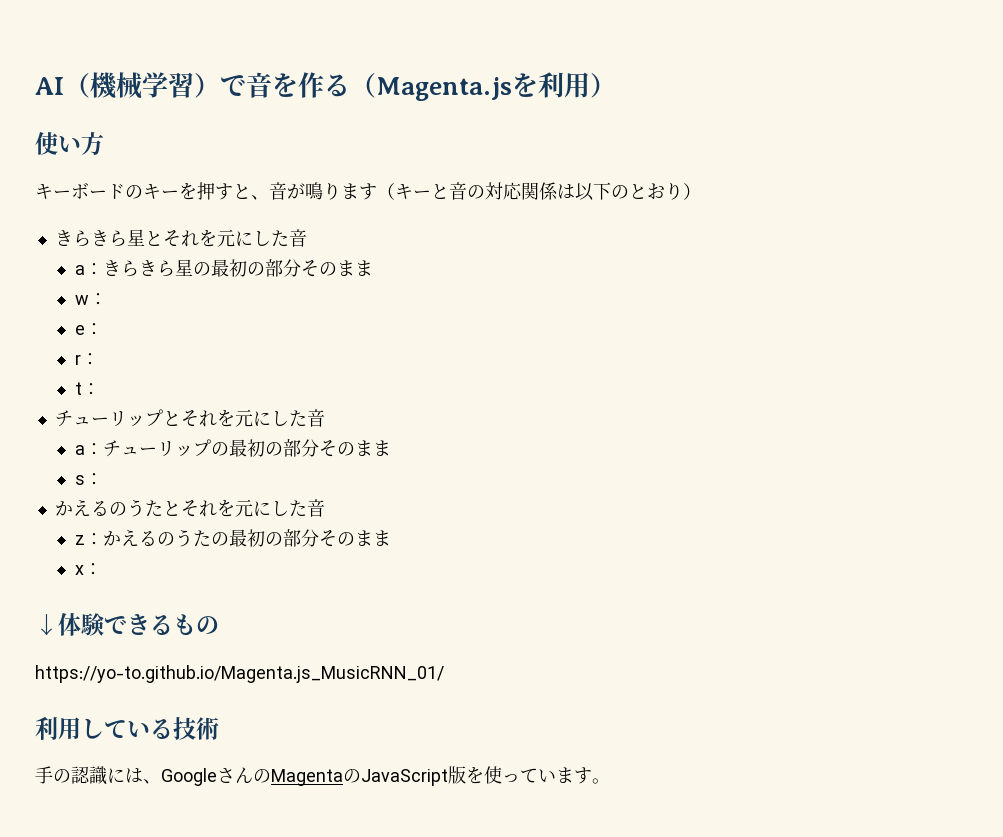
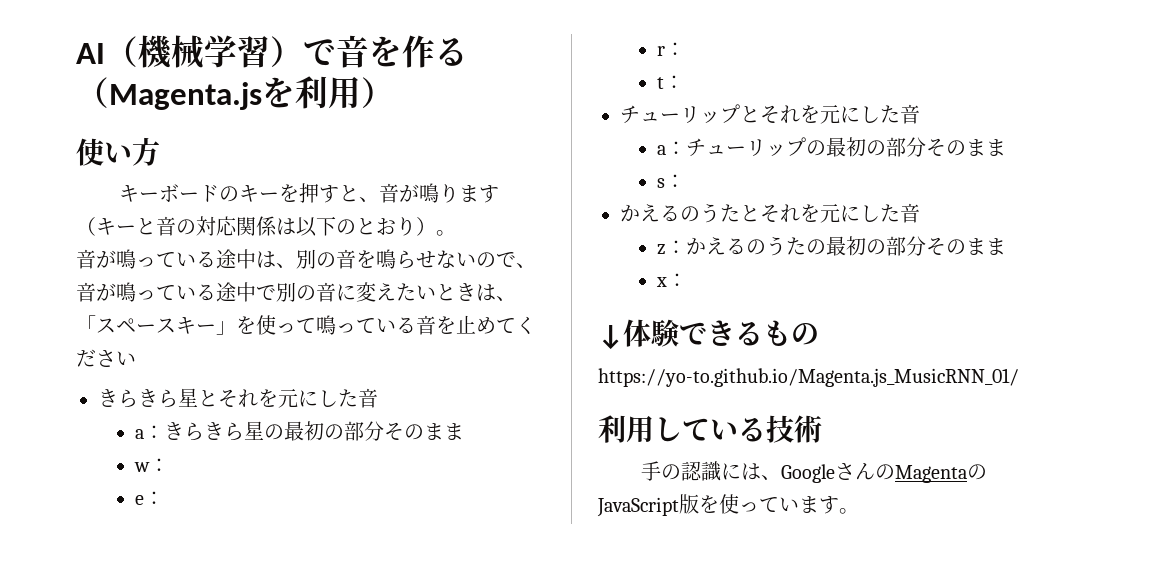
(701, 191) none -> [436,230,456,236] [76,249,536,269] [76,282,516,302] [76,315,536,335] [76,349,136,367] 。 // 音が鳴っている途中は、別の音を鳴らせないので、音が鳴っている途中で別の音に変えたいときは、「スペースキー」を使って鳴っている音を止めてください

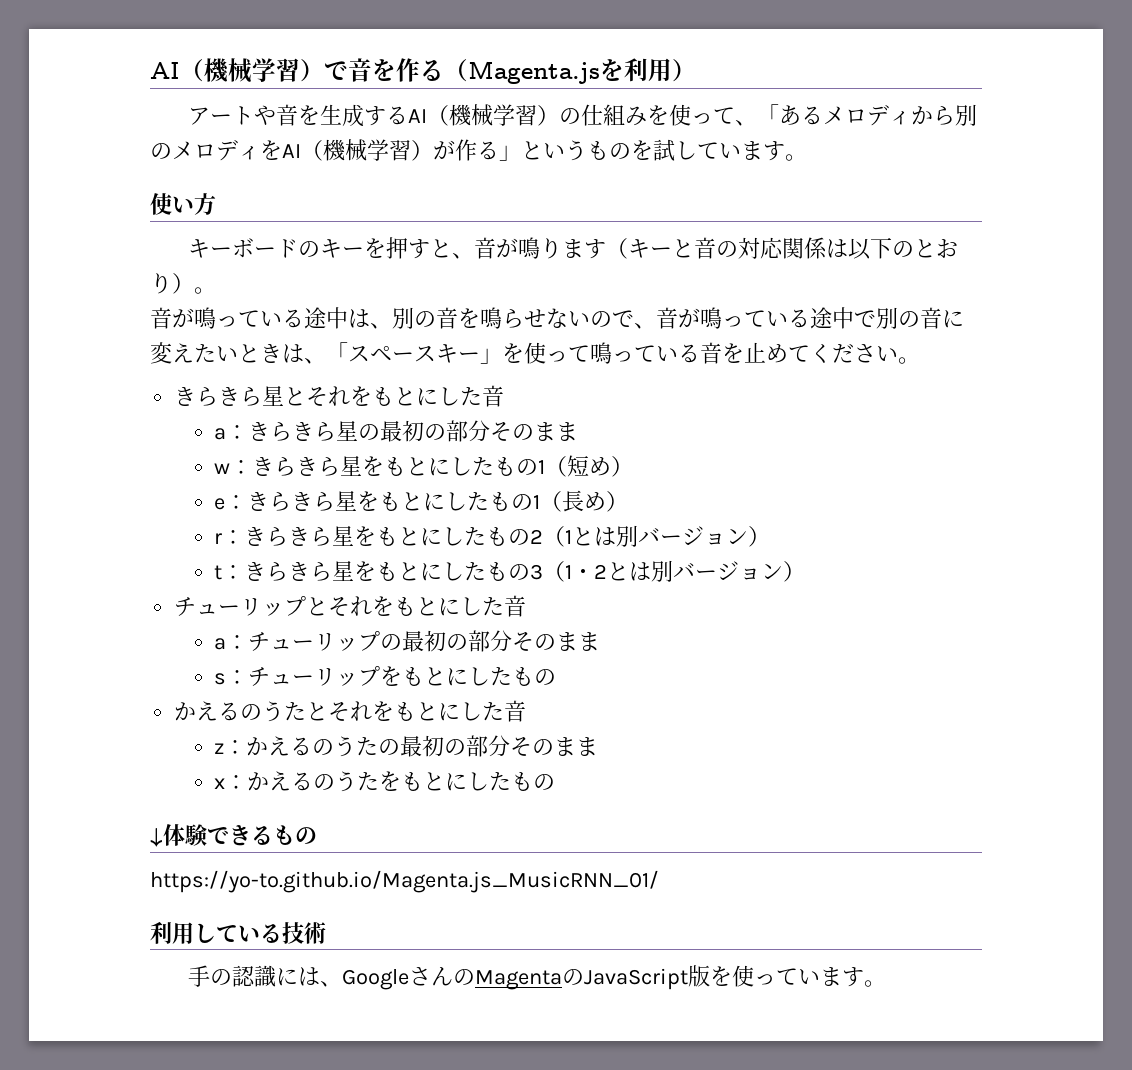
(394, 92) none -> [187,104,977,127] [150,139,807,161] // アートや音を生成するAI（機械学習）の仕組みを使って、「あるメロディから別のメロディをAI（機械学習）が作る」というものを試しています。
(136, 358) none -> [898,357,920,364] 。
[278,389,298,408] 元 -> [372,387,417,406] もと
[134,491,164,505] [656,42,685,56] [656,75,684,89] // e： // r： // t： -> [252,455,634,477] [214,490,629,512] [214,525,771,547] [214,560,806,582] きらきら星をもとにしたもの1（短め） // e：きらきら星をもとにしたもの1（長め） // r：きらきら星をもとにしたもの2（1とは別バージョン） // t：きらきら星をもとにしたもの3（1・2とは別バージョン）
[820,105,840,124] 元 -> [394,597,439,616] もと
(685, 181) none -> [248,666,557,686] チューリップをもとにしたもの
[820,204,840,223] 元 -> [394,702,439,721] もと
(687, 280) none -> [247,771,556,792] かえるのうたをもとにしたもの

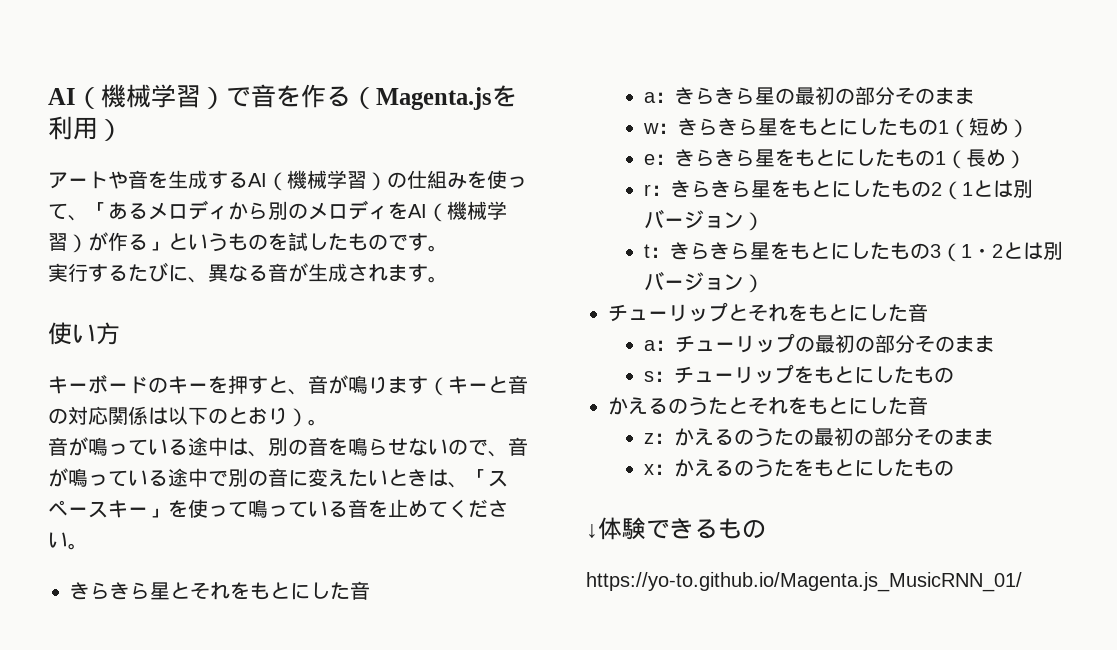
[697,142,741,159] てい -> [328,233,448,252] [48,262,388,283] たものです。 // 実行するたびに、異なる音が生成され
[150,921,326,944] [187,965,886,990] // 利用している技術 // 手の認識には、GoogleさんのMagentaのJavaScript版を使っています。 -> (1022, 582) none

